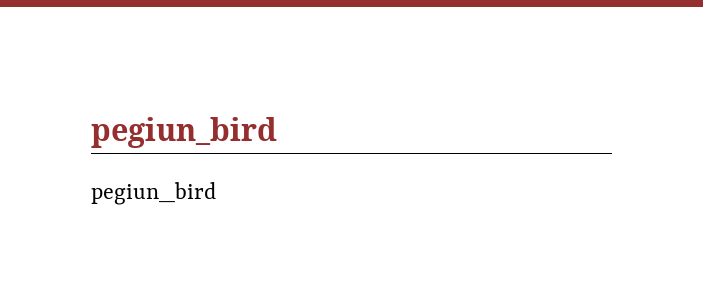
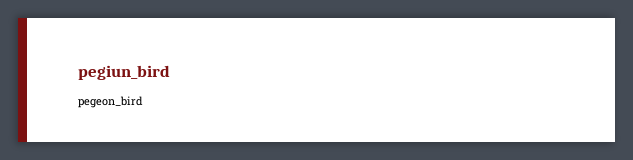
[91,182,216,205] pegiun_bird -> [78,96,143,108] pegeon_bird

